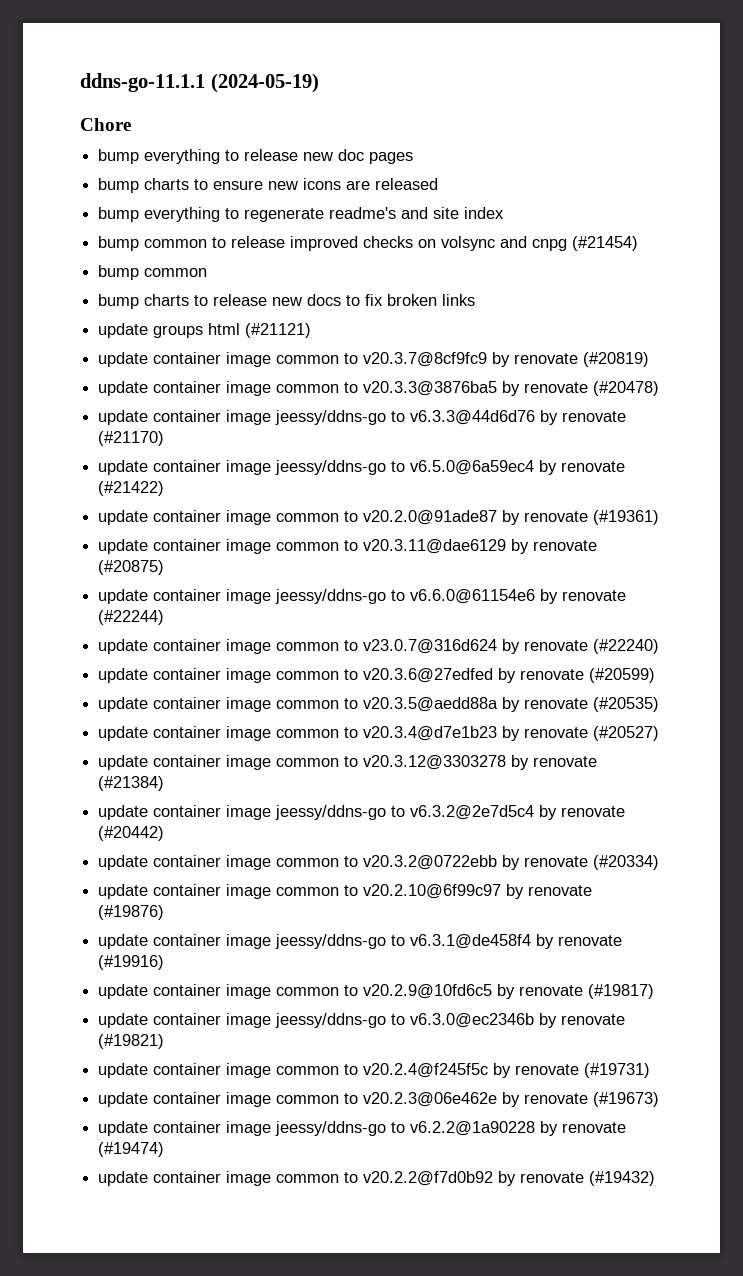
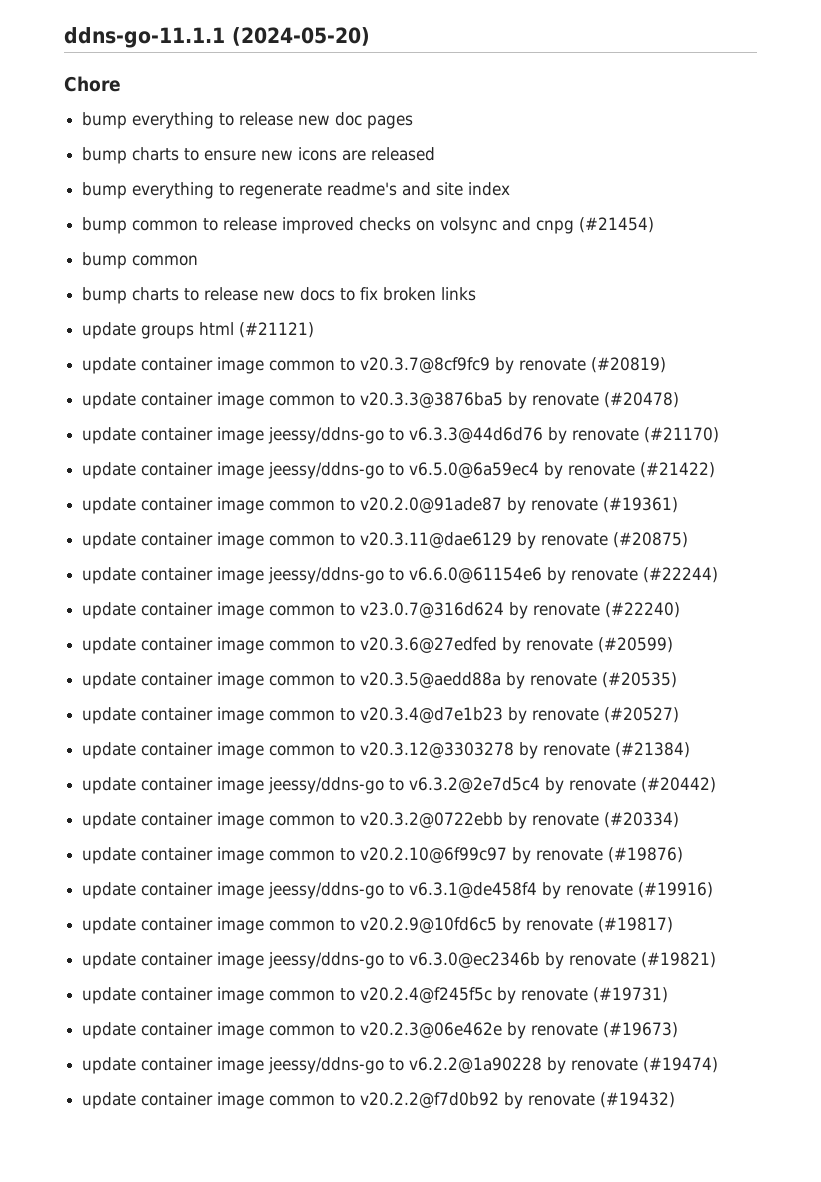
[210,73,319,93] (2024-05-19) -> [232,27,370,46] (2024-05-20)

